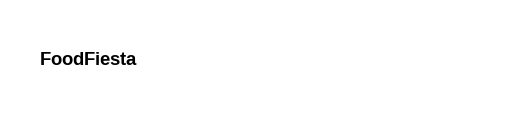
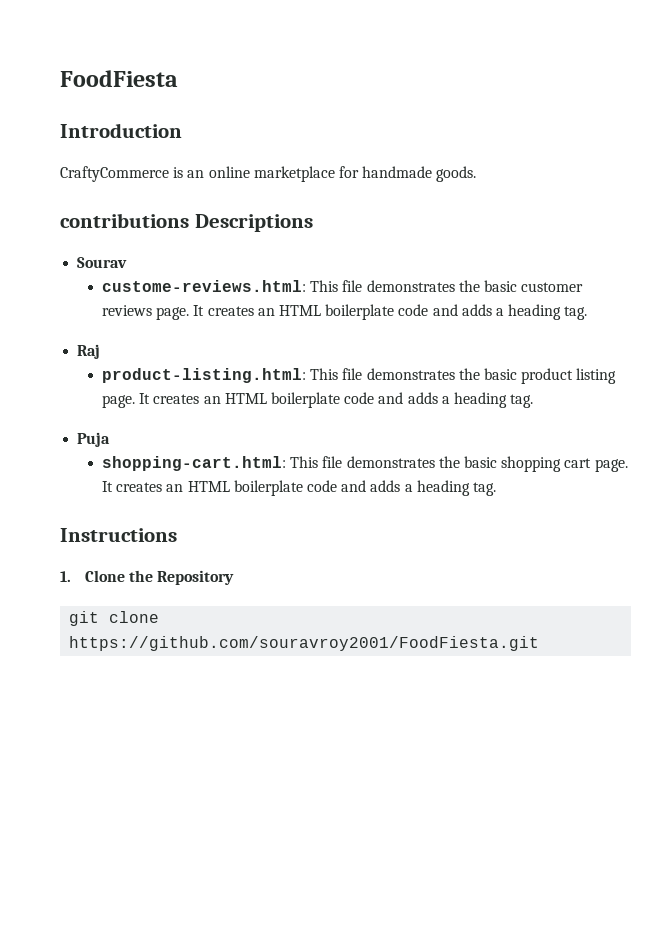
(137, 58) none -> [60,123,182,138] [60,166,477,182] [60,213,313,232] [77,257,128,268] [102,280,584,292] [102,304,588,320] [77,344,101,359] [102,368,617,384] [102,392,534,408] [77,432,111,447] [102,456,628,472] [102,480,496,496] [60,528,177,542] [60,570,235,585] [69,611,160,626] [69,636,540,651] // Introduction // CraftyCommerce is an online marketplace for handmade goods. // contributions Descriptions // Sourav // custome-reviews.html: This file demonstrates the basic customer reviews page. It creates an HTML boilerplate code and adds a heading tag. // Raj // product-listing.html: This file demonstrates the basic product listing page. It creates an HTML boilerplate code and adds a heading tag. // Puja // shopping-cart.html: This file demonstrates the basic shopping cart page. It creates an HTML boilerplate code and adds a heading tag. // Instructions // 1. Clone the Repository // git clone https://github.com/souravroy2001/FoodFiesta.git

